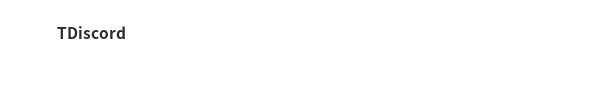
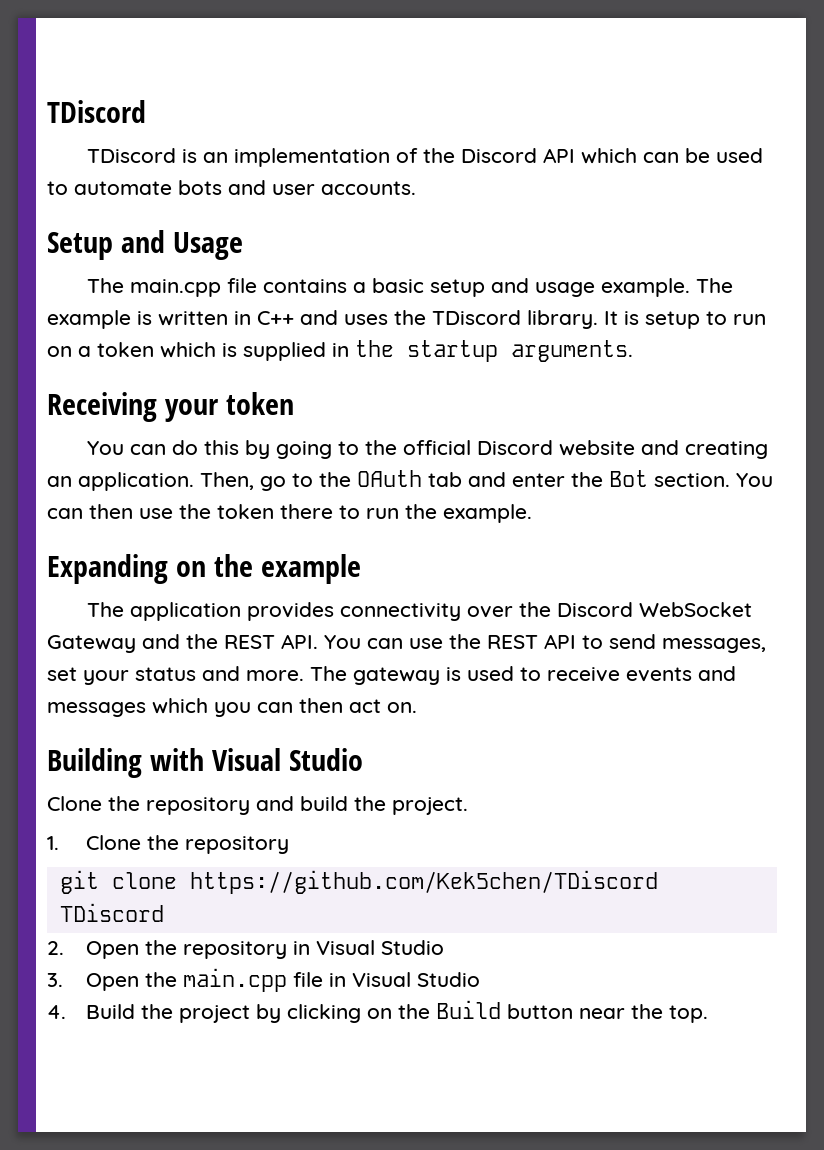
[57,26,126,39] TDiscord -> [47,100,146,123] [87,148,764,167] [47,180,416,195] [47,230,243,260] [87,278,734,297] [47,310,766,329] [47,340,633,362] [47,392,294,422] [87,440,769,459] [47,470,773,491] [47,504,532,523] [47,554,361,584] [87,602,753,621] [47,634,766,653] [47,666,736,685] [47,698,417,717] [47,748,363,778] [47,796,468,815] [47,835,290,854] [59,870,658,894] [59,903,164,922] [47,940,445,959] [47,968,481,992] [47,1000,709,1023] TDiscord // TDiscord is an implementation of the Discord API which can be used to automate bots and user accounts. // Setup and Usage // The main.cpp file contains a basic setup and usage example. The example is written in C++ and uses the TDiscord library. It is setup to run on a token which is supplied in the startup arguments. // Receiving your token // You can do this by going to the official Discord website and creating an application. Then, go to the OAuth tab and enter the Bot section. You can then use the token there to run the example. // Expanding on the example // The application provides connectivity over the Discord WebSocket Gateway and the REST API. You can use the REST API to send messages, set your status and more. The gateway is used to receive events and messages which you can then act on. // Building with Visual Studio // Clone the repository and build the project. // 1. Clone the repository // git clone https://github.com/Kek5chen/TDiscord TDiscord // 2. Open the repository in Visual Studio // 3. Open the main.cpp file in Visual Studio // 4. Build the project by clicking on the Build button near the top.

